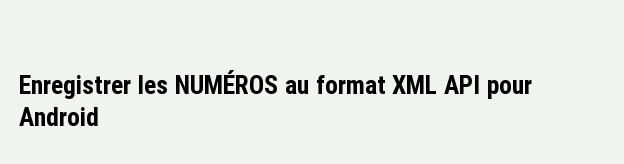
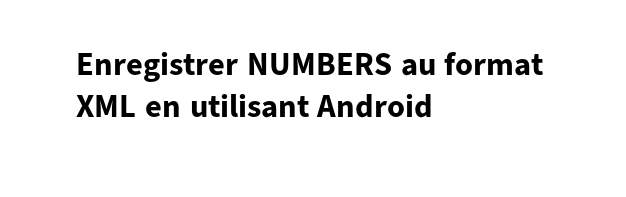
[137,70,278,94] les NUMÉROS -> [246,53,392,75] NUMBERS
[444,75,533,99] API pour -> [144,94,309,118] en utilisant

